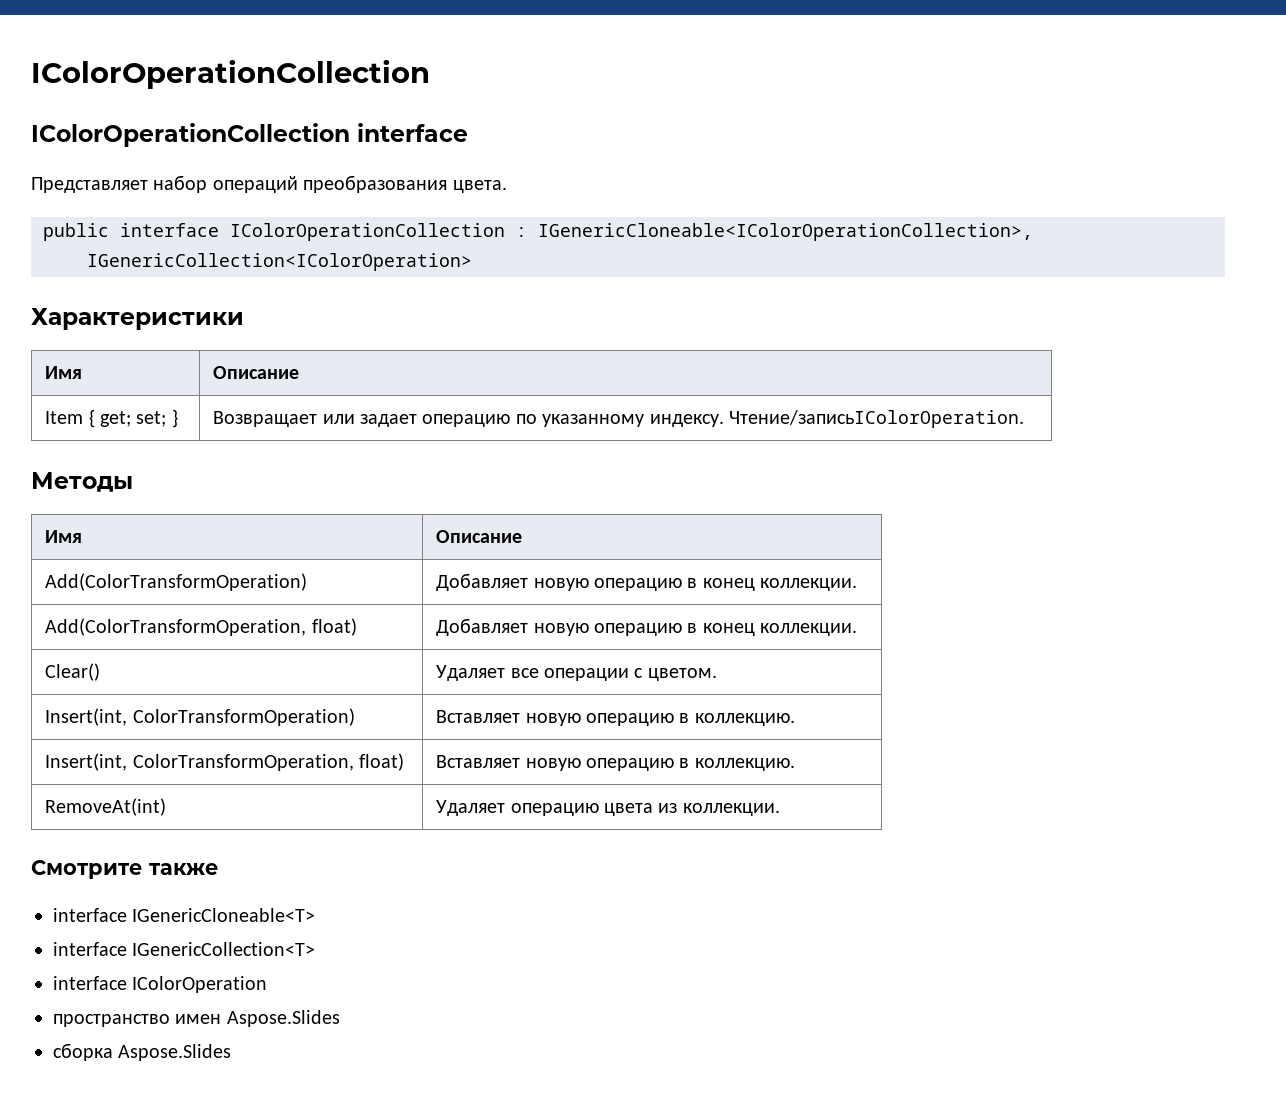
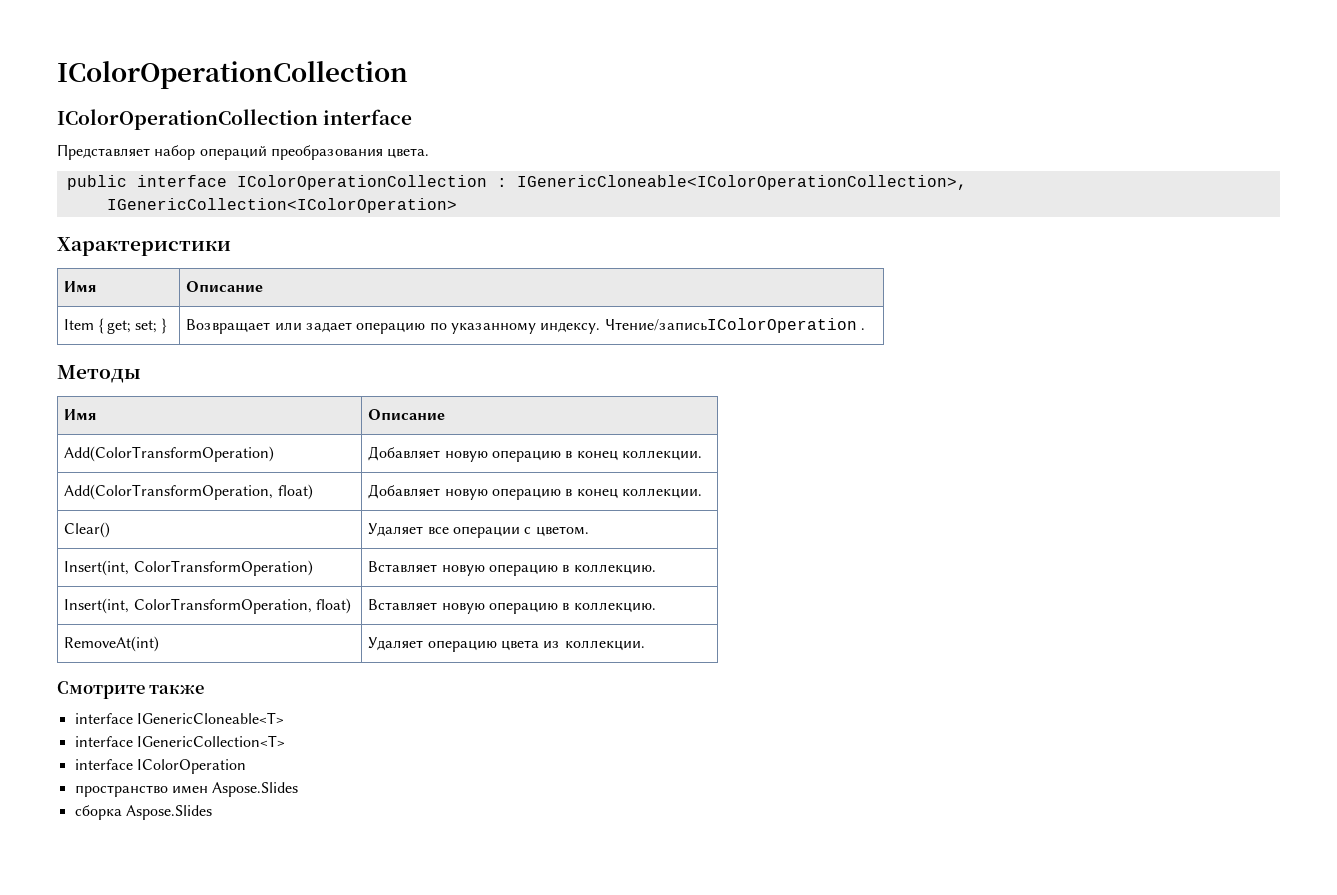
[729,410,1025,428] Чтение/записьIColorOperation. -> [604,318,865,333] Чтение/записьIColorOperation .

